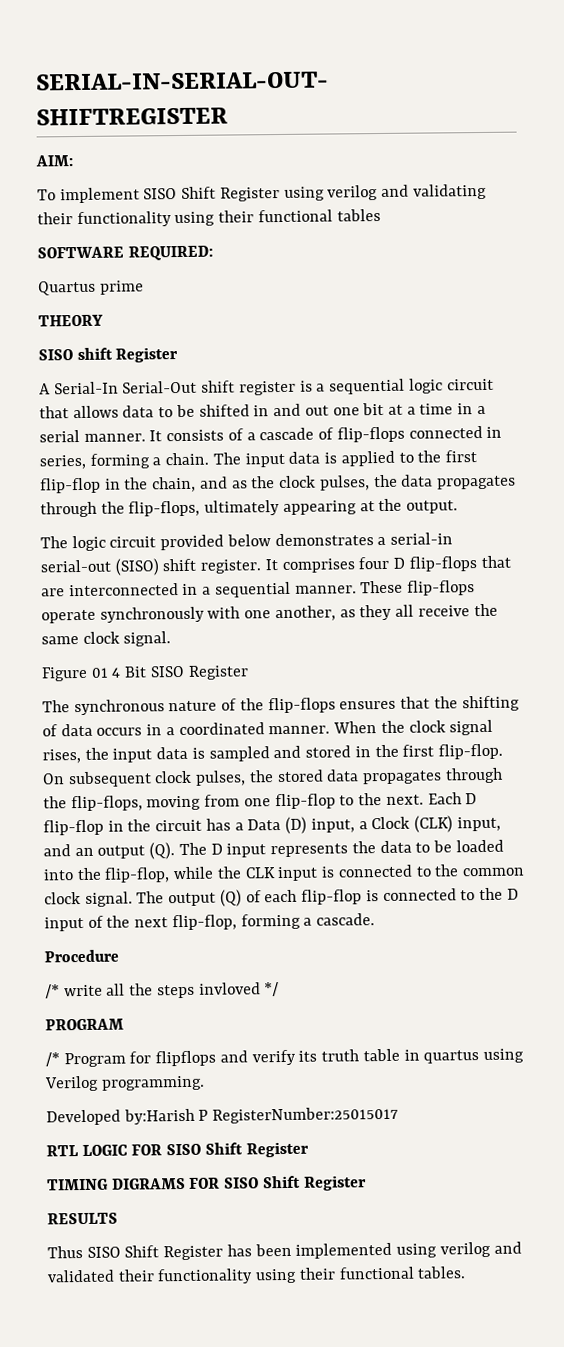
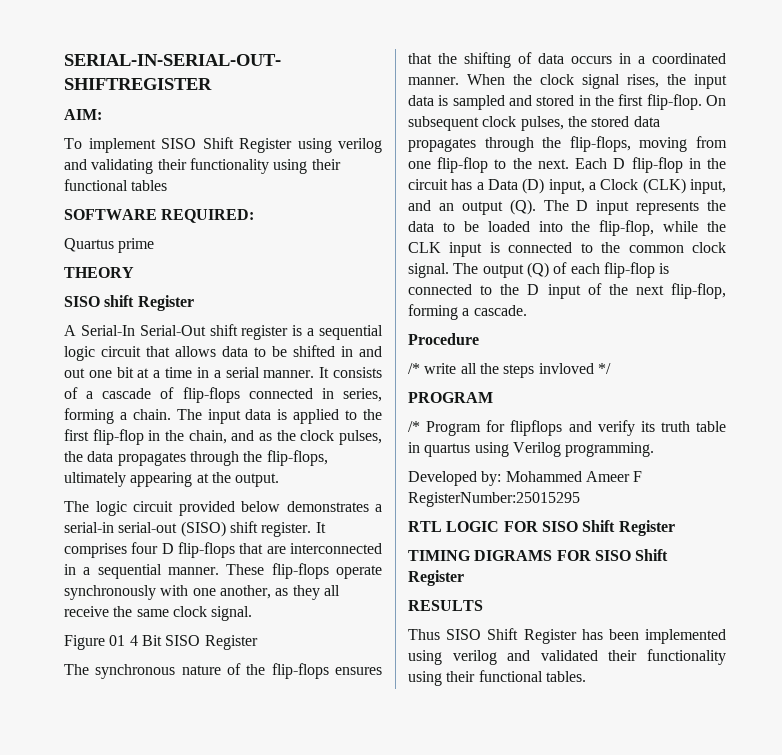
[123,1106,400,1125] by:Harish P RegisterNumber:25015017 -> [481,471,643,486] [408,492,580,507] by: Mohammed Ameer F RegisterNumber:25015295

